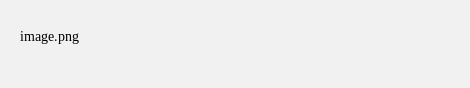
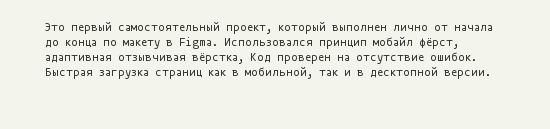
[20,31,79,44] image.png -> [45,21,493,34] [45,36,459,49] [45,52,477,64] [45,66,491,79] Это первый самостоятельный проект, который выполнен лично от начала до конца по макету в Figma. Использовался принцип мобайл фёрст, адаптивная отзывчивая вёрстка, Код проверен на отсутствие ошибок. Быстрая загрузка страниц как в мобильной, так и в десктопной версии.

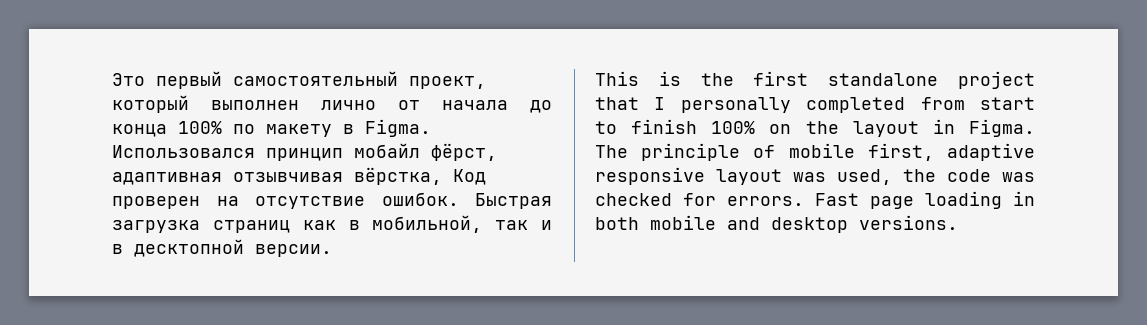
(97, 44) none -> [178,121,222,134] 100%
(491, 74) none -> [595,71,1035,89] [595,97,1035,113] [595,119,1035,137] [595,143,1035,161] [595,167,1035,185] [595,191,1035,209] [595,215,958,233] // This is the first standalone project that I personally completed from start to finish 100% on the layout in Figma. The principle of mobile first, adaptive responsive layout was used, the code was checked for errors. Fast page loading in both mobile and desktop versions.

